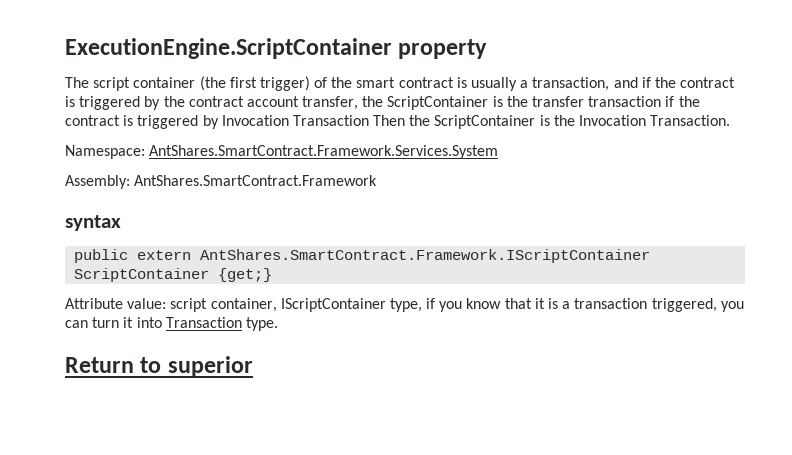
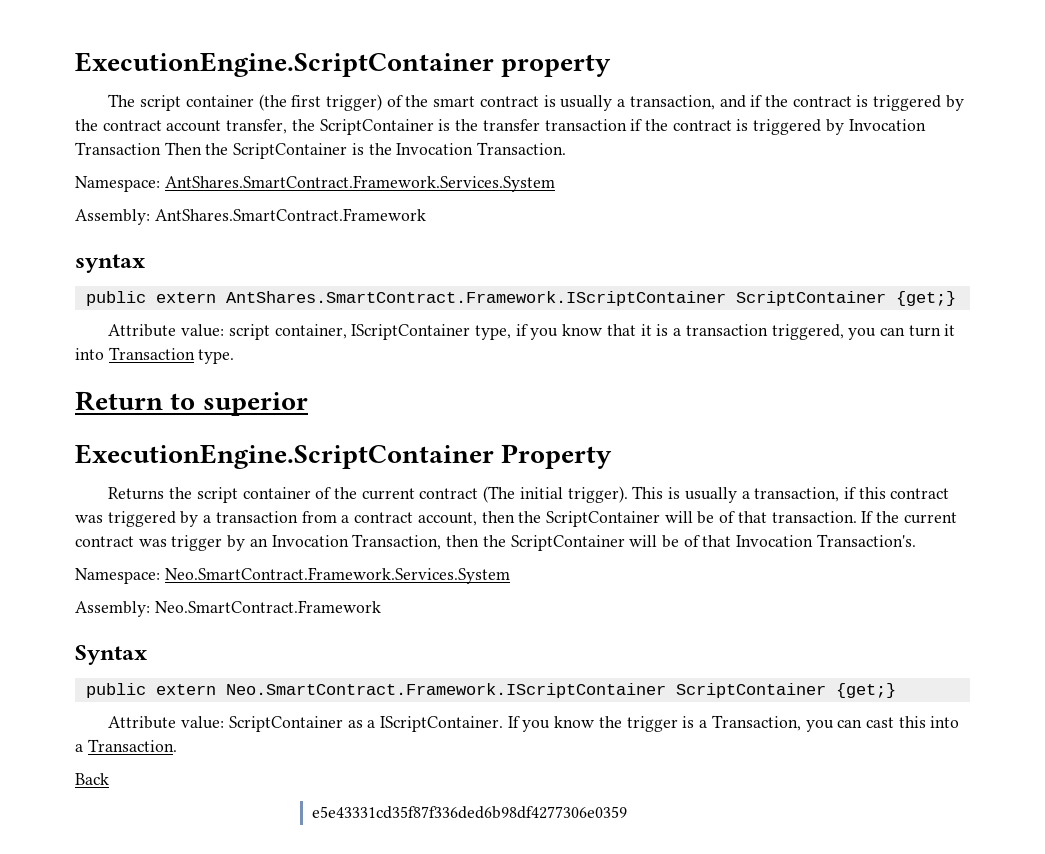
(253, 366) none -> [75,444,613,469] [108,486,950,503] [75,511,957,527] [75,534,916,551] [75,567,510,584] [75,600,381,617] [75,645,147,665] [85,683,896,698] [108,715,960,732] [75,739,177,752] [75,773,109,785] [312,806,628,819] // ExecutionEngine.ScriptContainer Property // Returns the script container of the current contract (The initial trigger). This is usually a transaction, if this contract was triggered by a transaction from a contract account, then the ScriptContainer will be of that transaction. If the current contract was trigger by an Invocation Transaction, then the ScriptContainer will be of that Invocation Transaction's. // Namespace: Neo.SmartContract.Framework.Services.System // Assembly: Neo.SmartContract.Framework // Syntax // public extern Neo.SmartContract.Framework.IScriptContainer ScriptContainer {get;} // Attribute value: ScriptContainer as a IScriptContainer. If you know the trigger is a Transaction, you can cast this into a Transaction. // Back // e5e43331cd35f87f336ded6b98df4277306e0359

